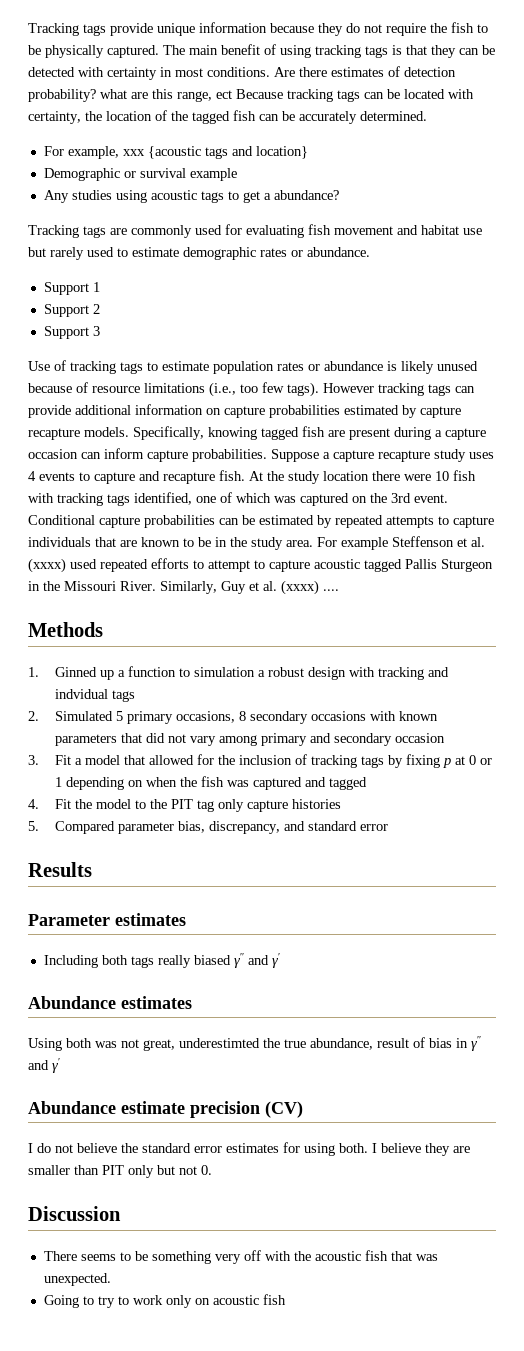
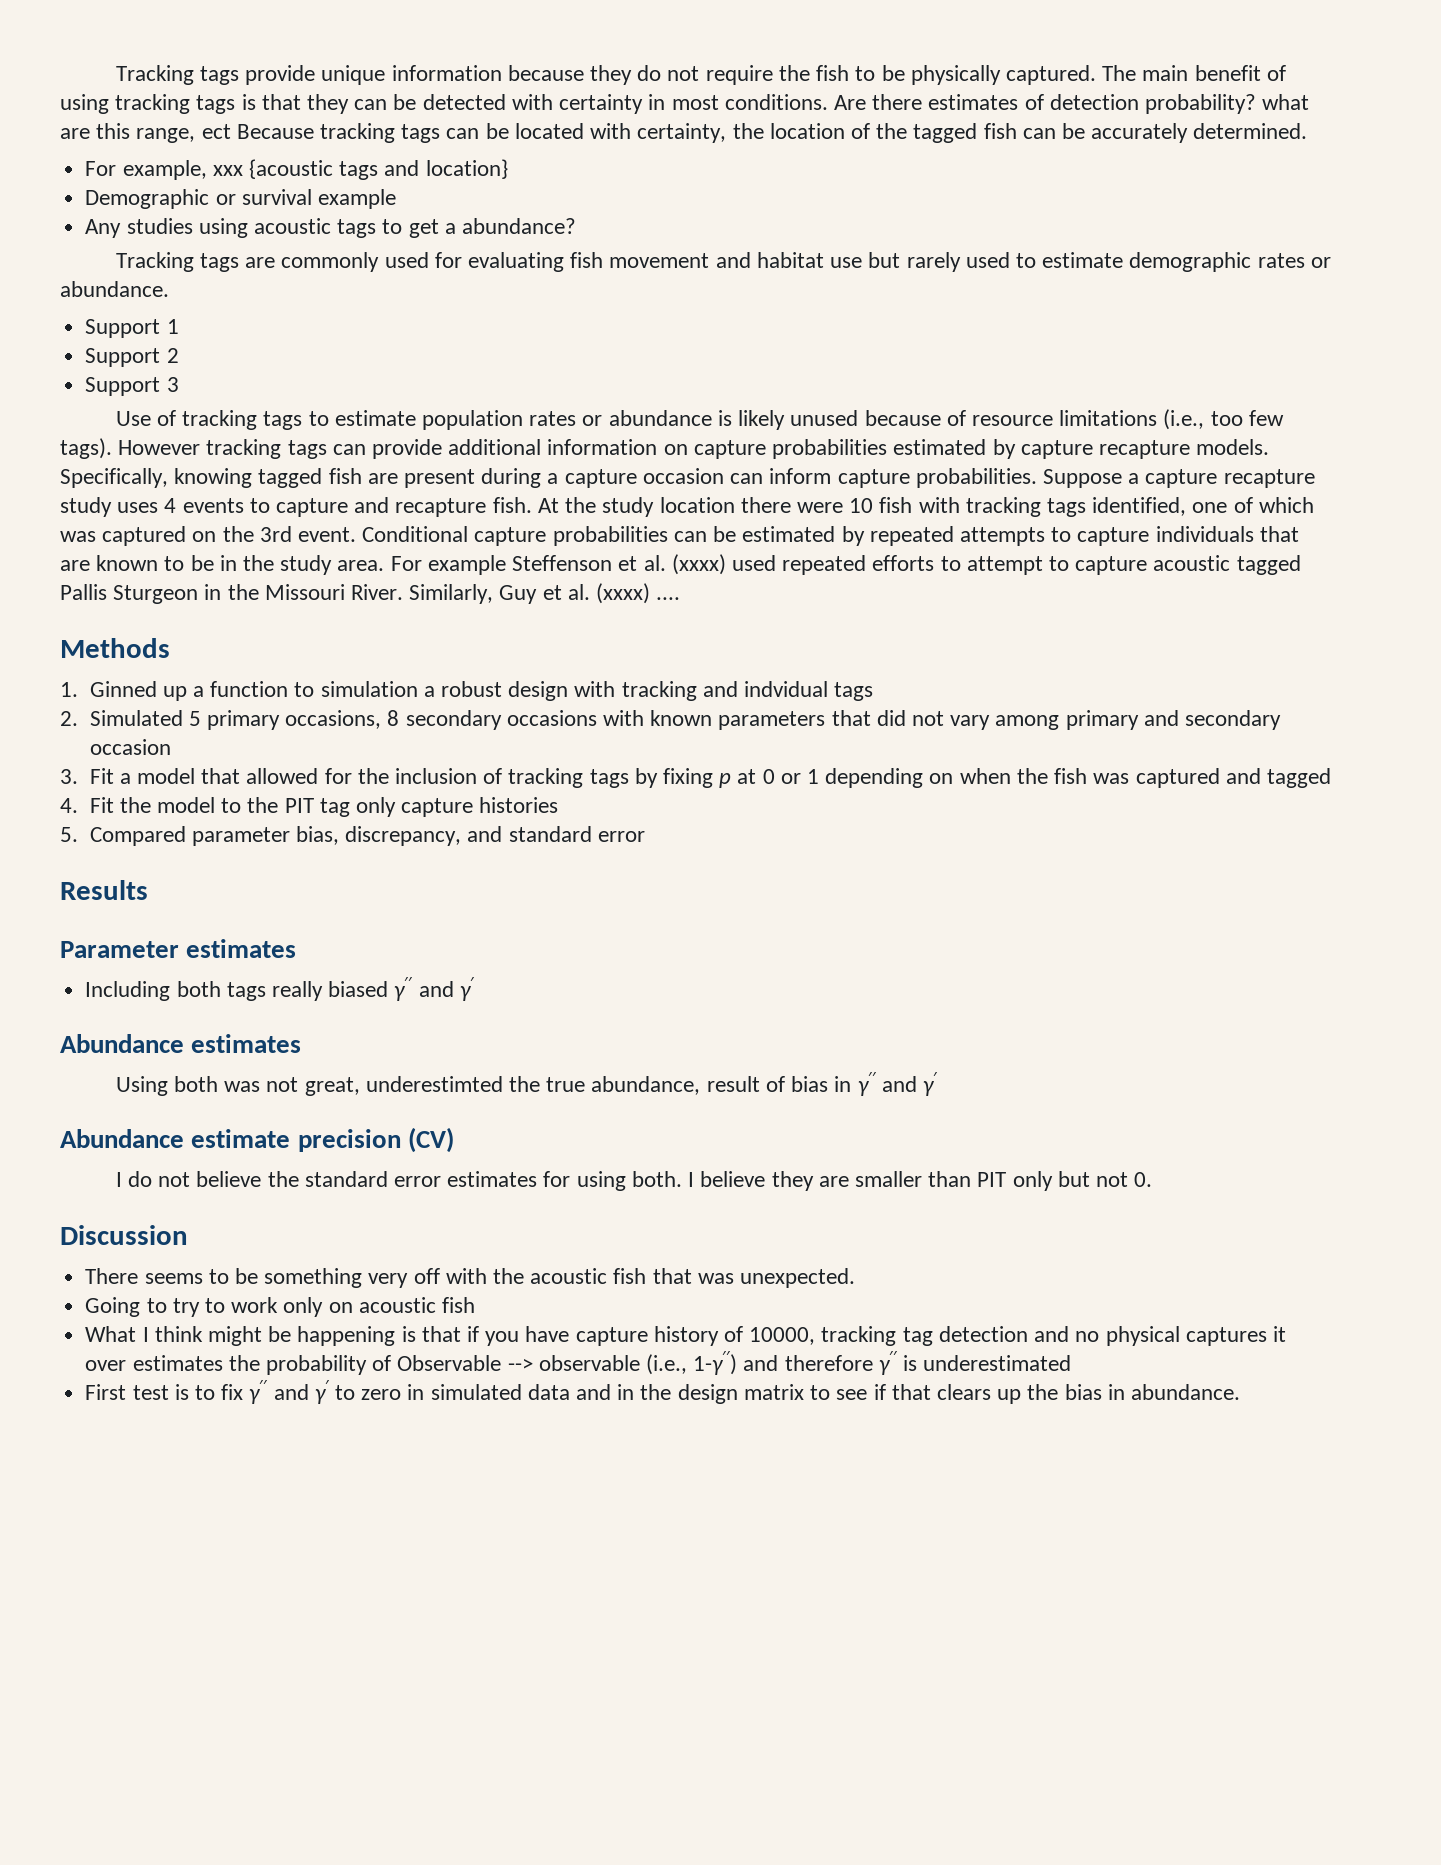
(286, 1299) none -> [85,1326,1286,1346] [85,1351,1072,1375] [85,1380,1240,1404] // What I think might be happening is that if you have capture history of 10000, tracking tag detection and no physical captures it over estimates the probability of Observable --> observable (i.e., 1-γ′′) and therefore γ′′ is underestimated // First test is to fix γ′′ and γ′ to zero in simulated data and in the design matrix to see if that clears up the bias in abundance.

